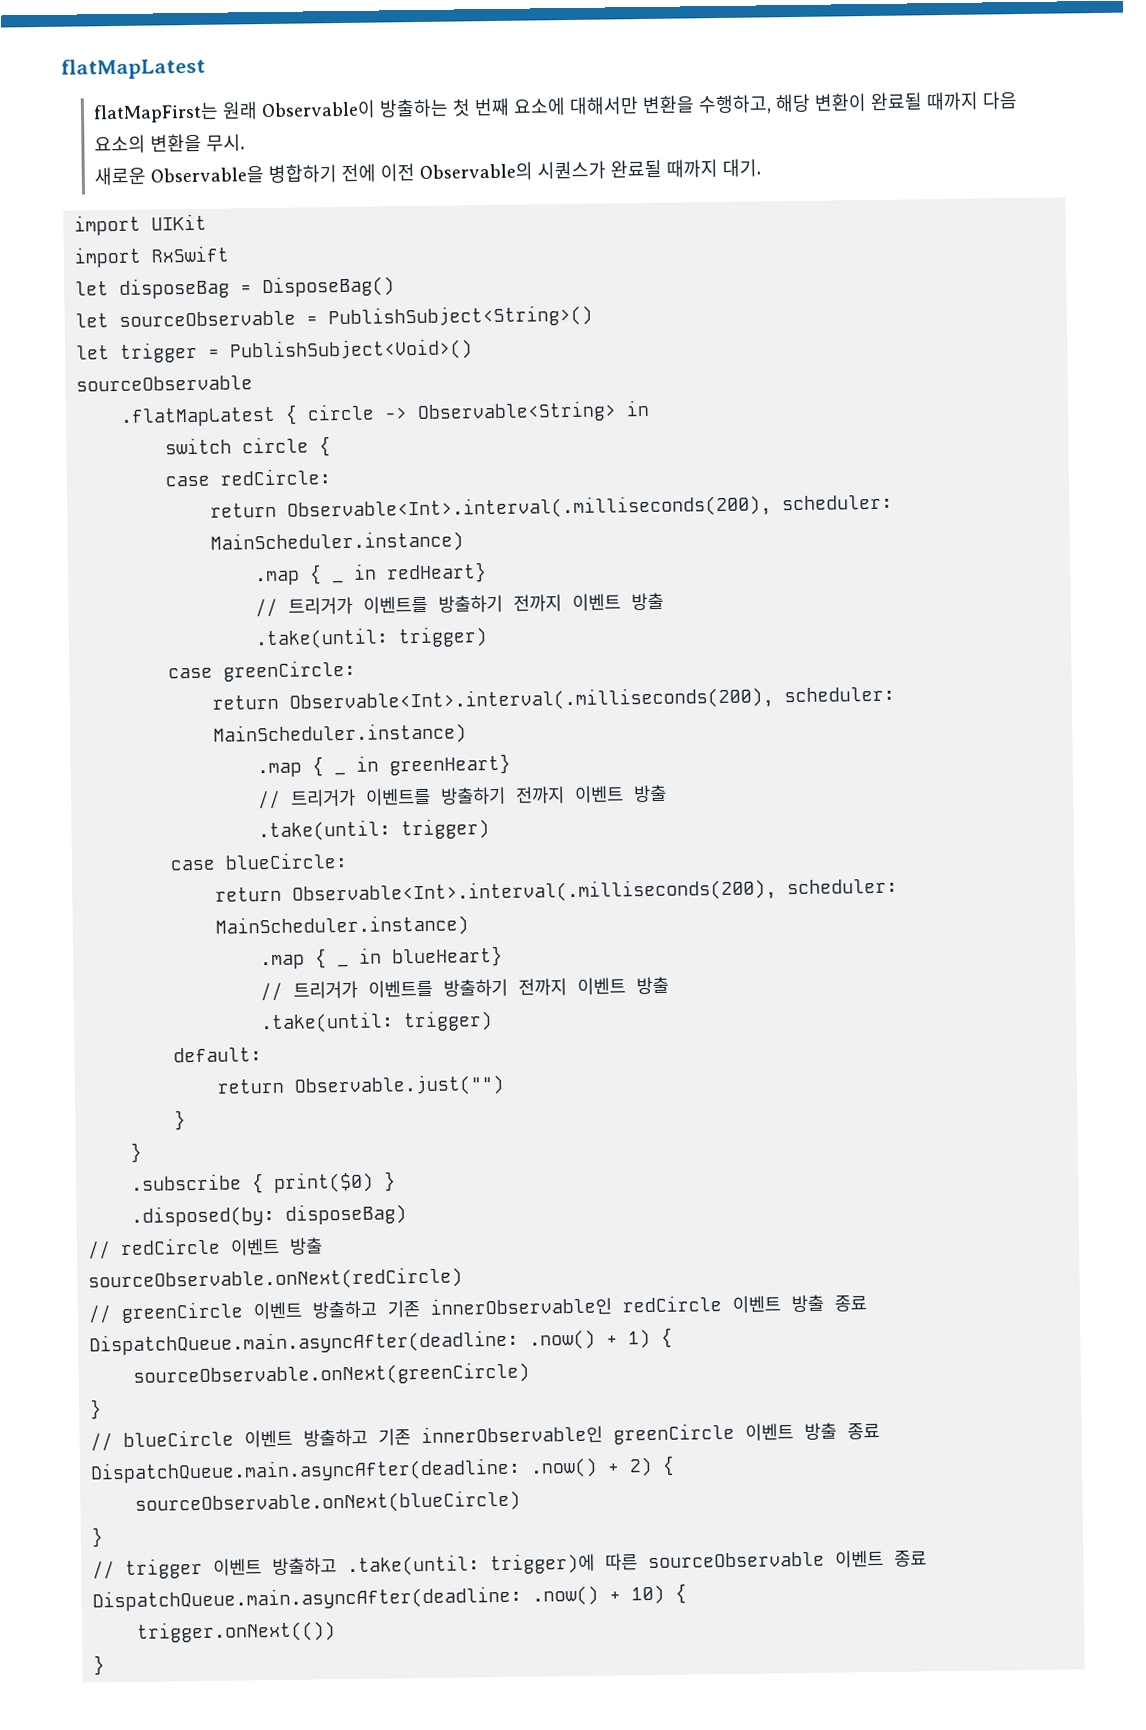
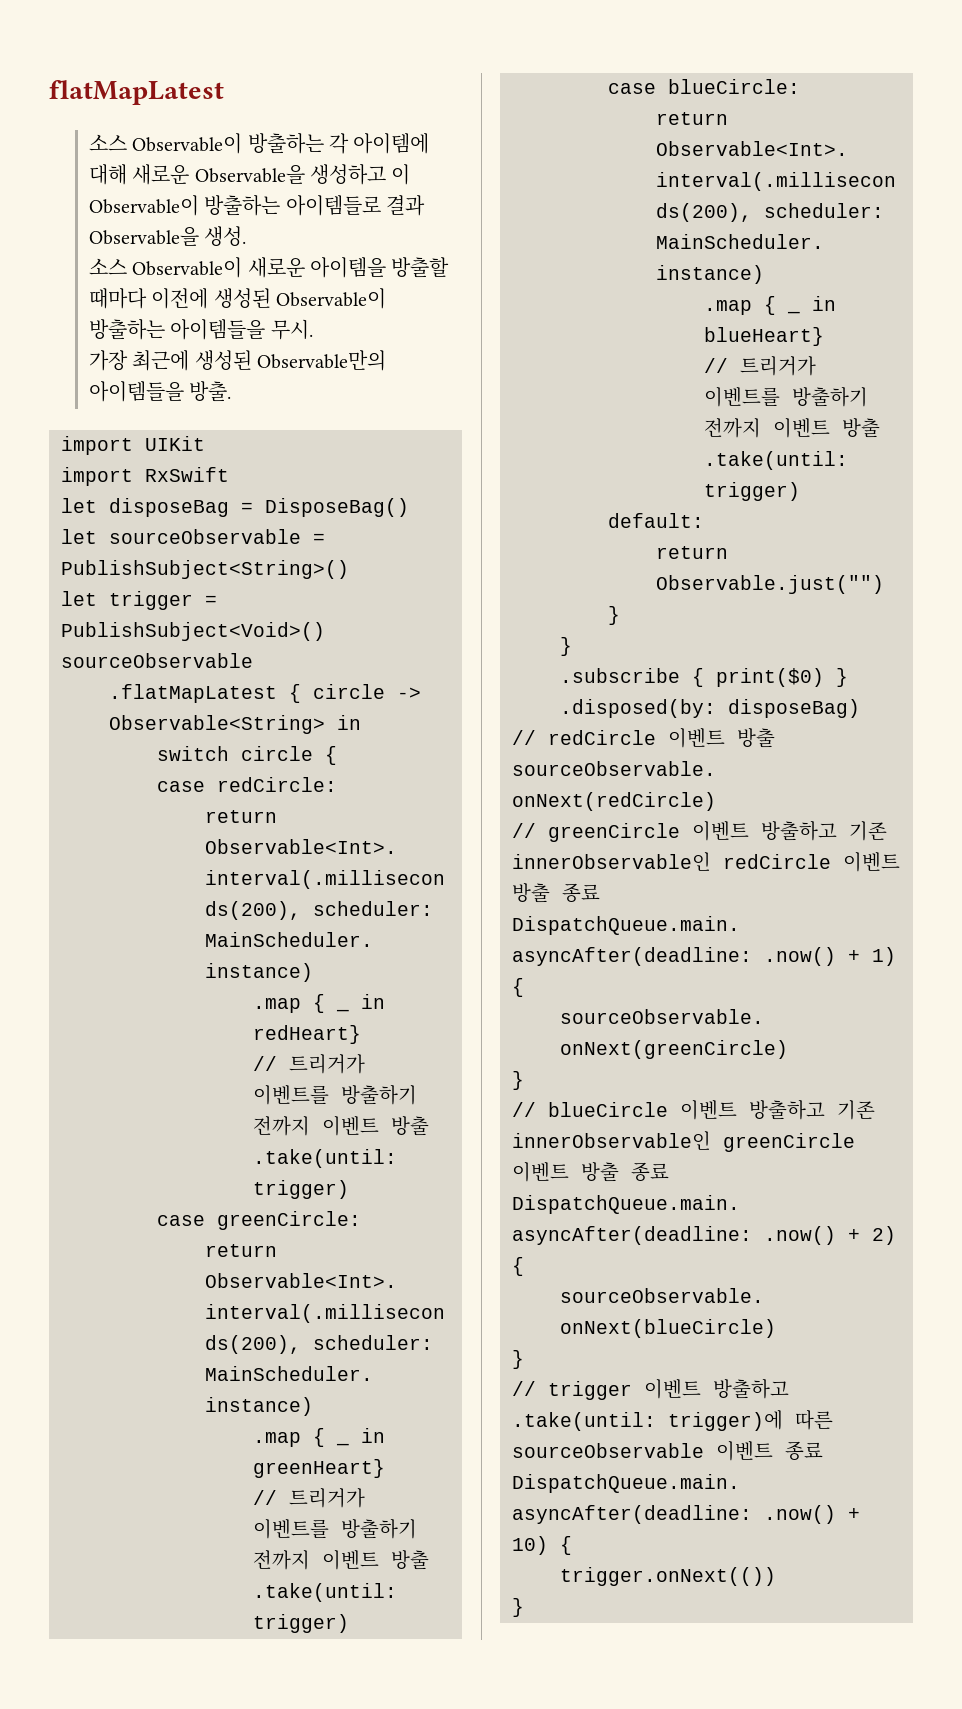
[92,91,1018,124] [93,133,245,154] [93,158,761,186] flatMapFirst는 원래 Observable이 방출하는 첫 번째 요소에 대해서만 변환을 수행하고, 해당 변환이 완료될 때까지 다음 요소의 변환을 무시. // 새로운 Observable을 병합하기 전에 이전 Observable의 시퀀스가 완료될 때까지 대기. -> [88,133,430,154] [88,164,411,185] [88,195,425,216] [88,226,247,246] [88,257,450,278] [88,288,386,309] [88,319,313,340] [88,350,386,371] [88,381,232,402] 소스 Observable이 방출하는 각 아이템에 대해 새로운 Observable을 생성하고 이 Observable이 방출하는 아이템들로 결과 Observable을 생성. // 소스 Observable이 새로운 아이템을 방출할 때마다 이전에 생성된 Observable이 방출하는 아이템들을 무시. // 가장 최근에 생성된 Observable만의 아이템들을 방출.

